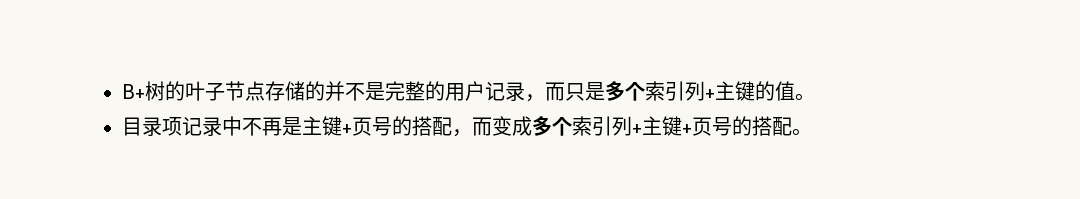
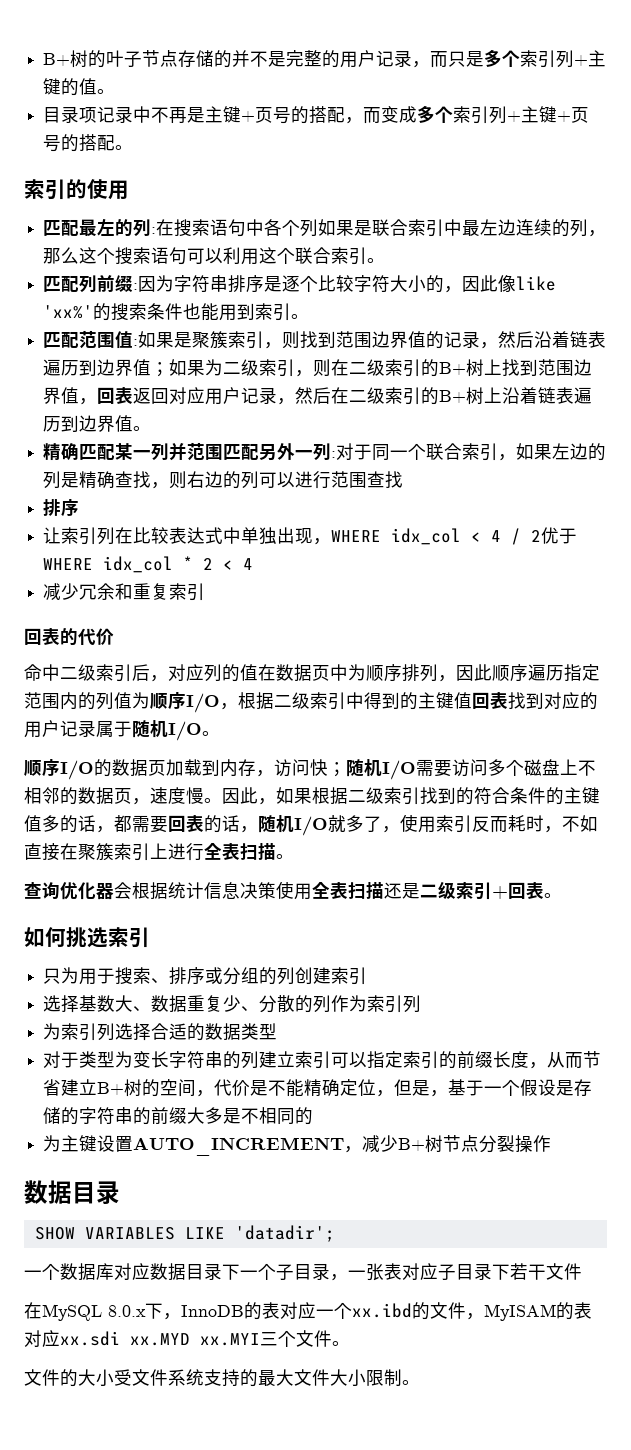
(812, 132) none -> [24,179,129,200] [43,219,607,237] [43,247,386,265] [43,275,557,293] [43,303,310,321] [43,330,607,349] [43,359,593,377] [43,387,593,405] [43,415,152,432] [43,442,607,461] [43,471,404,489] [43,499,80,516] [43,527,578,545] [43,556,254,573] [43,583,206,601] [24,628,114,646] [24,664,600,682] [24,692,598,713] [24,720,220,741] [24,759,596,780] [24,787,600,805] [24,814,598,836] [24,842,294,861] [24,881,562,900] [24,927,150,948] [43,967,368,985] [43,995,422,1013] [43,1023,278,1041] [43,1051,602,1069] [43,1079,593,1097] [43,1107,314,1125] [43,1135,552,1156] [24,1180,120,1205] [34,1225,335,1242] [24,1263,582,1281] [24,1302,592,1321] [24,1330,350,1347] [24,1369,420,1387] // 索引的使用 // 匹配最左的列:在搜索语句中各个列如果是联合索引中最左边连续的列，那么这个搜索语句可以利用这个联合索引。 // 匹配列前缀:因为字符串排序是逐个比较字符大小的，因此像like 'xx%'的搜索条件也能用到索引。 // 匹配范围值:如果是聚簇索引，则找到范围边界值的记录，然后沿着链表遍历到边界值；如果为二级索引，则在二级索引的B+树上找到范围边界值，回表返回对应用户记录，然后在二级索引的B+树上沿着链表遍历到边界值。 // 精确匹配某一列并范围匹配另外一列:对于同一个联合索引，如果左边的列是精确查找，则右边的列可以进行范围查找 // 排序 // 让索引列在比较表达式中单独出现，WHERE idx_col < 4 / 2优于WHERE idx_col * 2 < 4 // 减少冗余和重复索引 // 回表的代价 // 命中二级索引后，对应列的值在数据页中为顺序排列，因此顺序遍历指定范围内的列值为顺序I/O，根据二级索引中得到的主键值回表找到对应的用户记录属于随机I/O。 // 顺序I/O的数据页加载到内存，访问快；随机I/O需要访问多个磁盘上不相邻的数据页，速度慢。因此，如果根据二级索引找到的符合条件的主键值多的话，都需要回表的话，随机I/O就多了，使用索引反而耗时，不如直接在聚簇索引上进行全表扫描。 // 查询优化器会根据统计信息决策使用全表扫描还是二级索引+回表。 // 如何挑选索引 // 只为用于搜索、排序或分组的列创建索引 // 选择基数大、数据重复少、分散的列作为索引列 // 为索引列选择合适的数据类型 // 对于类型为变长字符串的列建立索引可以指定索引的前缀长度，从而节省建立B+树的空间，代价是不能精确定位，但是，基于一个假设是存储的字符串的前缀大多是不相同的 // 为主键设置AUTO_INCREMENT，减少B+树节点分裂操作 // 数据目录 // SHOW VARIABLES LIKE 'datadir'; // 一个数据库对应数据目录下一个子目录，一张表对应子目录下若干文件 // 在MySQL 8.0.x下，InnoDB的表对应一个xx.ibd的文件，MyISAM的表对应xx.sdi xx.MYD xx.MYI三个文件。 // 文件的大小受文件系统支持的最大文件大小限制。

